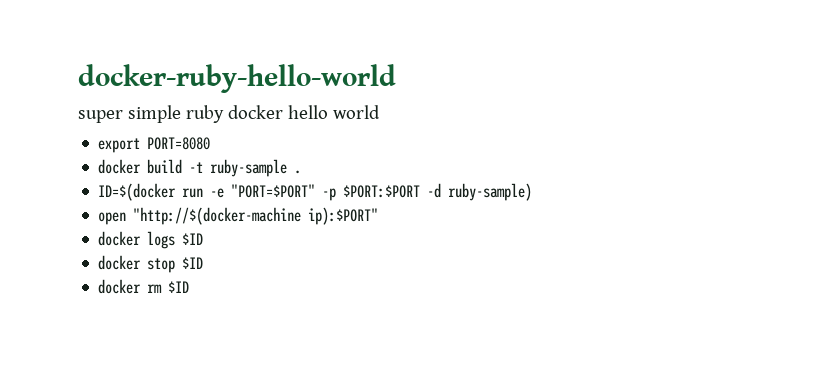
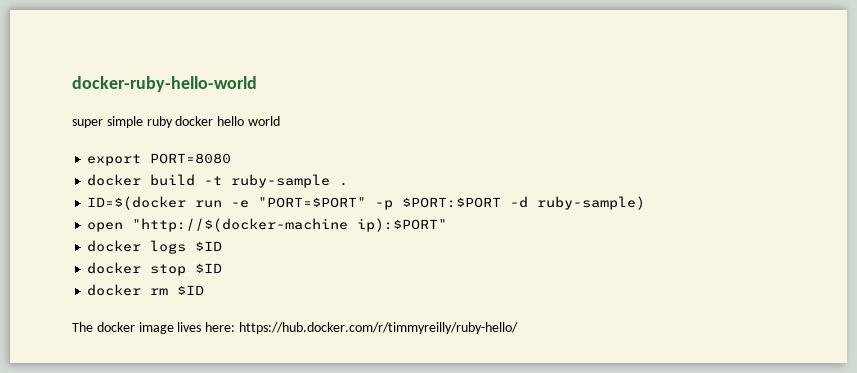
(190, 287) none -> [72,322,518,334] // The docker image lives here: https://hub.docker.com/r/timmyreilly/ruby-hello/

